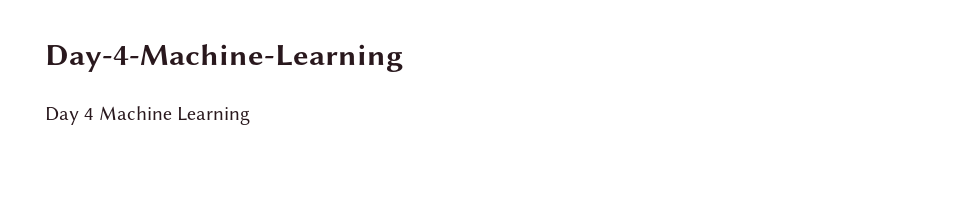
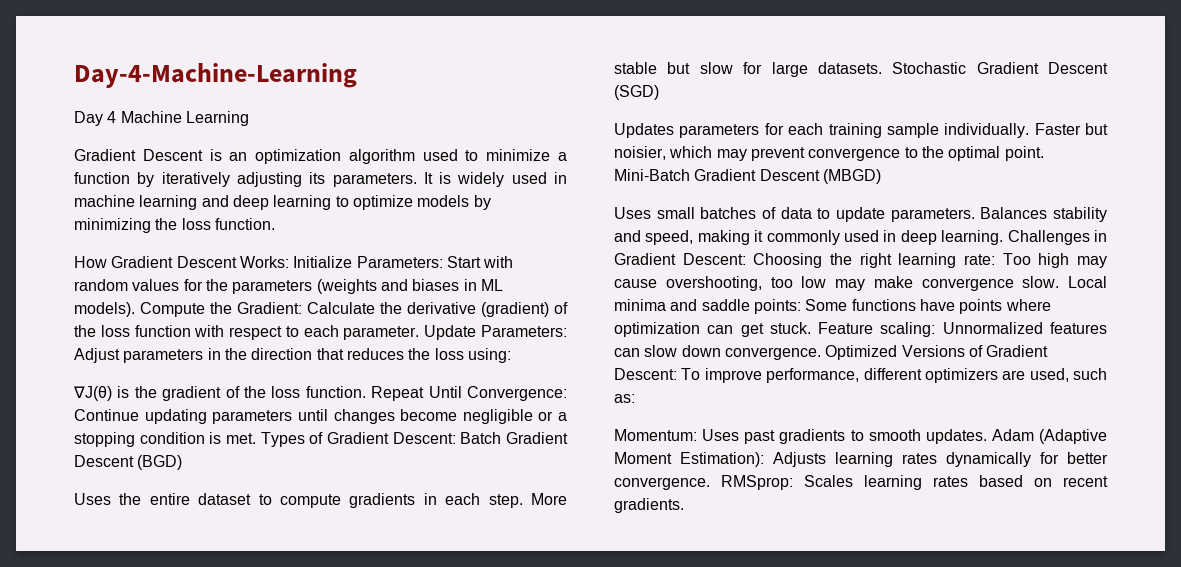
(251, 116) none -> [74,149,567,164] [74,172,568,187] [74,195,491,210] [74,218,275,233] [74,256,514,268] [74,279,503,294] [74,302,568,317] [74,325,567,340] [74,348,511,363] [73,386,567,401] [74,409,567,424] [74,432,568,447] [74,455,183,470] [74,493,567,508] [614,62,1108,77] [614,85,659,100] [614,123,1108,138] [614,146,1044,161] [614,169,881,184] [614,207,1107,222] [614,230,1107,245] [614,253,1107,268] [614,276,1107,291] [614,299,1051,314] [614,322,1107,337] [614,345,1049,360] [614,368,1107,383] [614,394,635,403] [614,429,1107,444] [614,452,1108,467] [614,475,1108,490] [614,498,684,513] // Gradient Descent is an optimization algorithm used to minimize a function by iteratively adjusting its parameters. It is widely used in machine learning and deep learning to optimize models by minimizing the loss function. // How Gradient Descent Works: Initialize Parameters: Start with random values for the parameters (weights and biases in ML models). Compute the Gradient: Calculate the derivative (gradient) of the loss function with respect to each parameter. Update Parameters: Adjust parameters in the direction that reduces the loss using: // ∇J(θ) is the gradient of the loss function. Repeat Until Convergence: Continue updating parameters until changes become negligible or a stopping condition is met. Types of Gradient Descent: Batch Gradient Descent (BGD) // Uses the entire dataset to compute gradients in each step. More stable but slow for large datasets. Stochastic Gradient Descent (SGD) // Updates parameters for each training sample individually. Faster but noisier, which may prevent convergence to the optimal point. Mini-Batch Gradient Descent (MBGD) // Uses small batches of data to update parameters. Balances stability and speed, making it commonly used in deep learning. Challenges in Gradient Descent: Choosing the right learning rate: Too high may cause overshooting, too low may make convergence slow. Local minima and saddle points: Some functions have points where optimization can get stuck. Feature scaling: Unnormalized features can slow down convergence. Optimized Versions of Gradient Descent: To improve performance, different optimizers are used, such as: // Momentum: Uses past gradients to smooth updates. Adam (Adaptive Moment Estimation): Adjusts learning rates dynamically for better convergence. RMSprop: Scales learning rates based on recent gradients.

